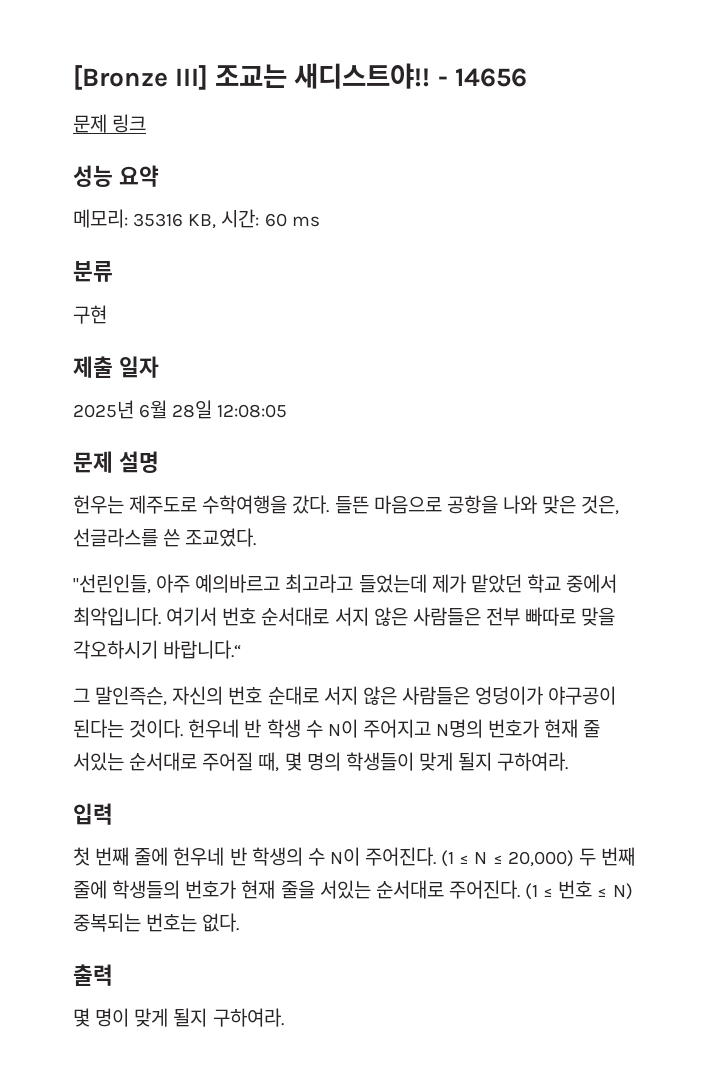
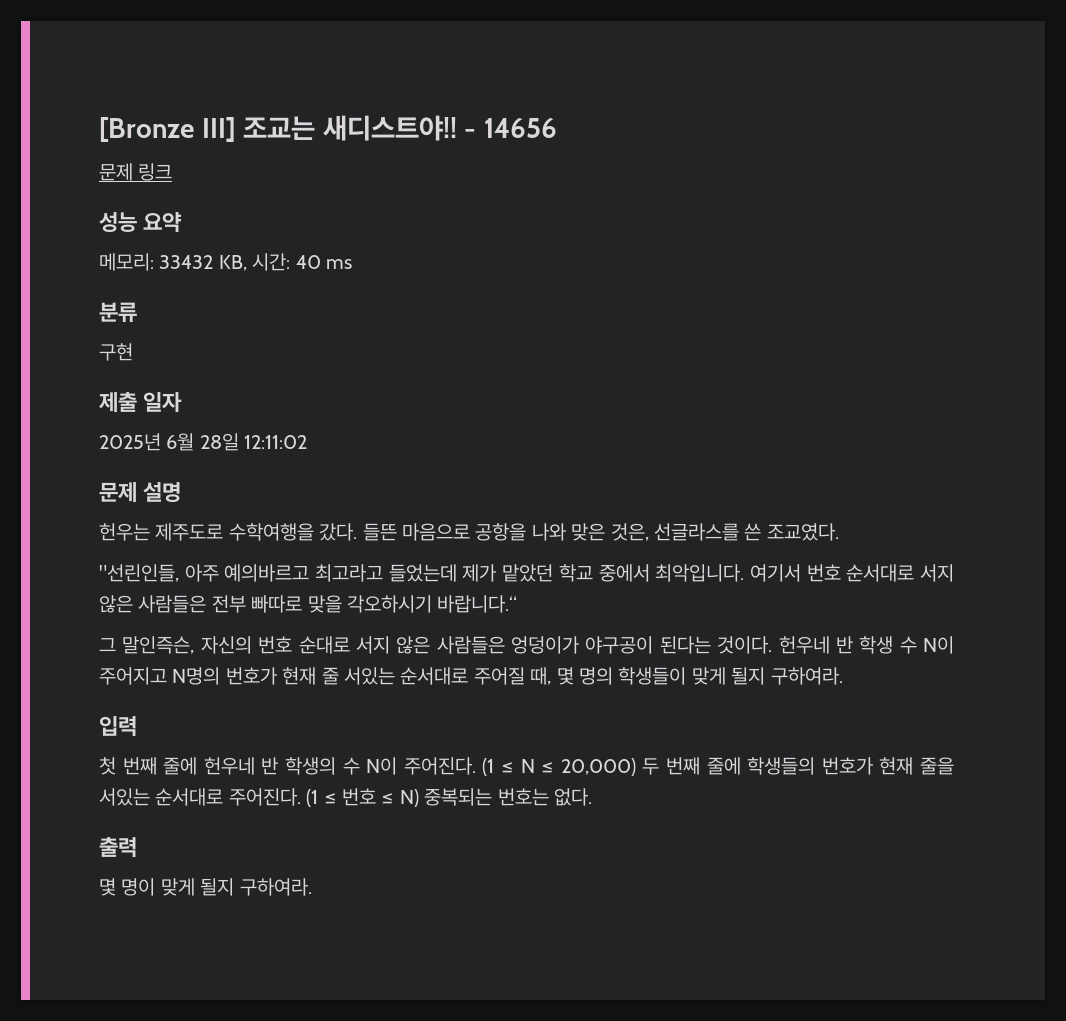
[133,213,184,227] 35316 -> [159,255,214,269] 33432
[264,213,287,227] 60 -> [295,255,321,269] 40
[217,404,288,418] 12:08:05 -> [244,435,308,449] 12:11:02

